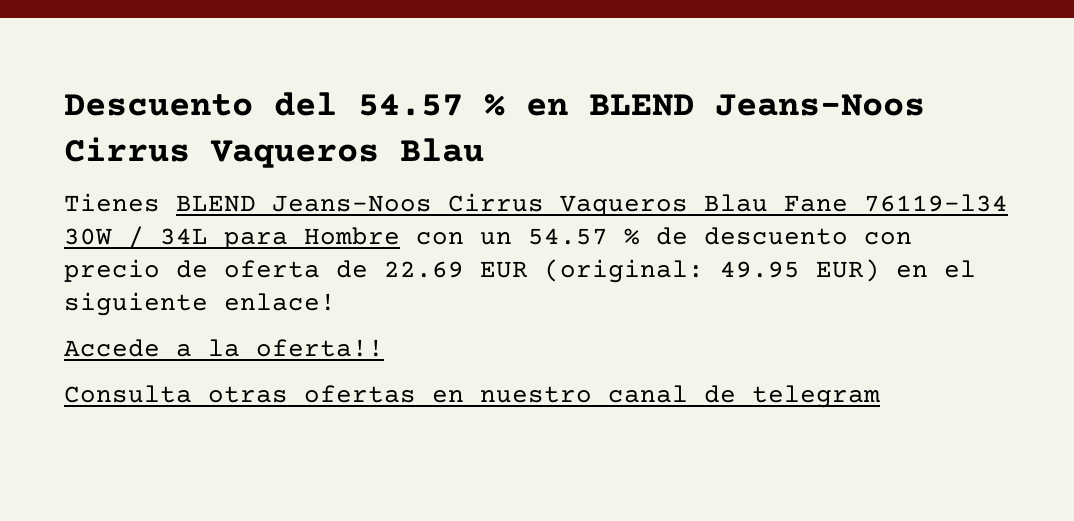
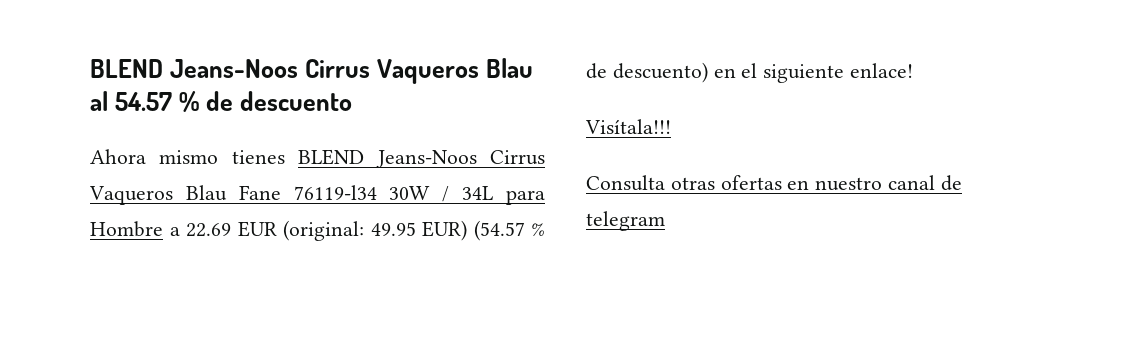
[64,92,925,116] [64,137,484,168] [64,193,160,212] Descuento del 54.57 % en BLEND Jeans-Noos Cirrus Vaqueros Blau // Tienes -> [90,58,534,84] [90,91,353,112] [90,149,285,164] BLEND Jeans-Noos Cirrus Vaqueros Blau al 54.57 % de descuento // Ahora mismo tienes
[416,227,912,245] [64,259,368,282] con un 54.57 % de descuento con precio de oferta de -> [169,227,180,236] a
(880, 270) none -> [473,220,545,241] [586,62,708,83] (54.57 % de descuento)
[64,339,384,357] Accede a la oferta!! -> [585,119,671,134] Visítala!!!

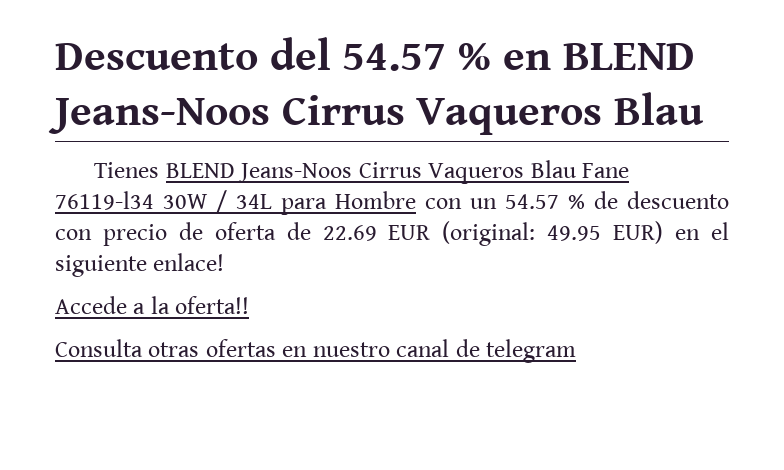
[90,58,534,84] [90,91,353,112] [90,149,285,164] BLEND Jeans-Noos Cirrus Vaqueros Blau al 54.57 % de descuento // Ahora mismo tienes -> [55,37,695,71] [48,92,705,135] [94,162,160,178] Descuento del 54.57 % en BLEND Jeans-Noos Cirrus Vaqueros Blau // Tienes
[169,227,180,236] a -> [425,191,729,209] [55,222,311,246] con un 54.57 % de descuento con precio de oferta de
[473,220,545,241] [586,62,708,83] (54.57 % de descuento) -> (664, 232) none
[585,119,671,134] Visítala!!! -> [55,296,250,314] Accede a la oferta!!

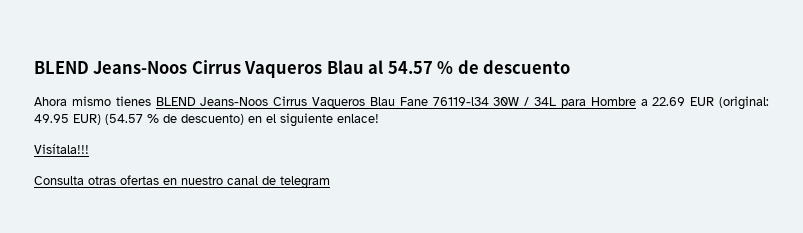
[55,37,695,71] [48,92,705,135] [94,162,160,178] Descuento del 54.57 % en BLEND Jeans-Noos Cirrus Vaqueros Blau // Tienes -> [34,60,571,78] [34,96,151,106] BLEND Jeans-Noos Cirrus Vaqueros Blau al 54.57 % de descuento // Ahora mismo tienes
[425,191,729,209] [55,222,311,246] con un 54.57 % de descuento con precio de oferta de -> [640,99,648,106] a
(664, 232) none -> [105,114,244,125] (54.57 % de descuento)
[55,296,250,314] Accede a la oferta!! -> [34,144,89,154] Visítala!!!

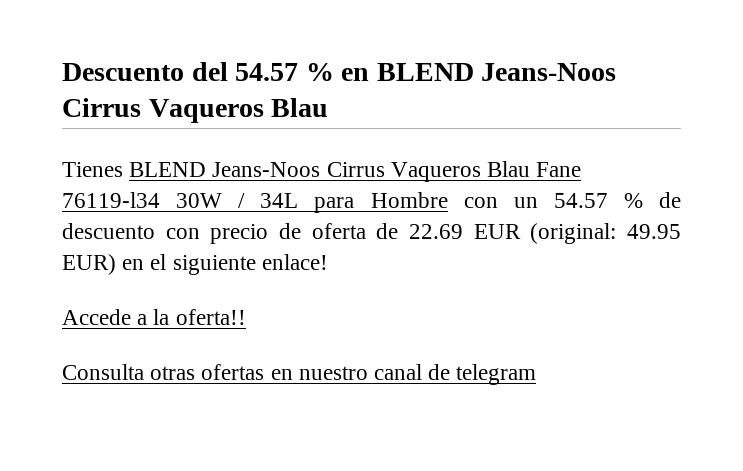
[34,60,571,78] [34,96,151,106] BLEND Jeans-Noos Cirrus Vaqueros Blau al 54.57 % de descuento // Ahora mismo tienes -> [62,62,617,81] [62,98,329,123] [62,162,123,177] Descuento del 54.57 % en BLEND Jeans-Noos Cirrus Vaqueros Blau // Tienes
[640,99,648,106] a -> [463,192,682,208] [62,223,399,244] con un 54.57 % de descuento con precio de oferta de
[105,114,244,125] (54.57 % de descuento) -> (116, 264) none
[34,144,89,154] Visítala!!! -> [62,309,246,325] Accede a la oferta!!

